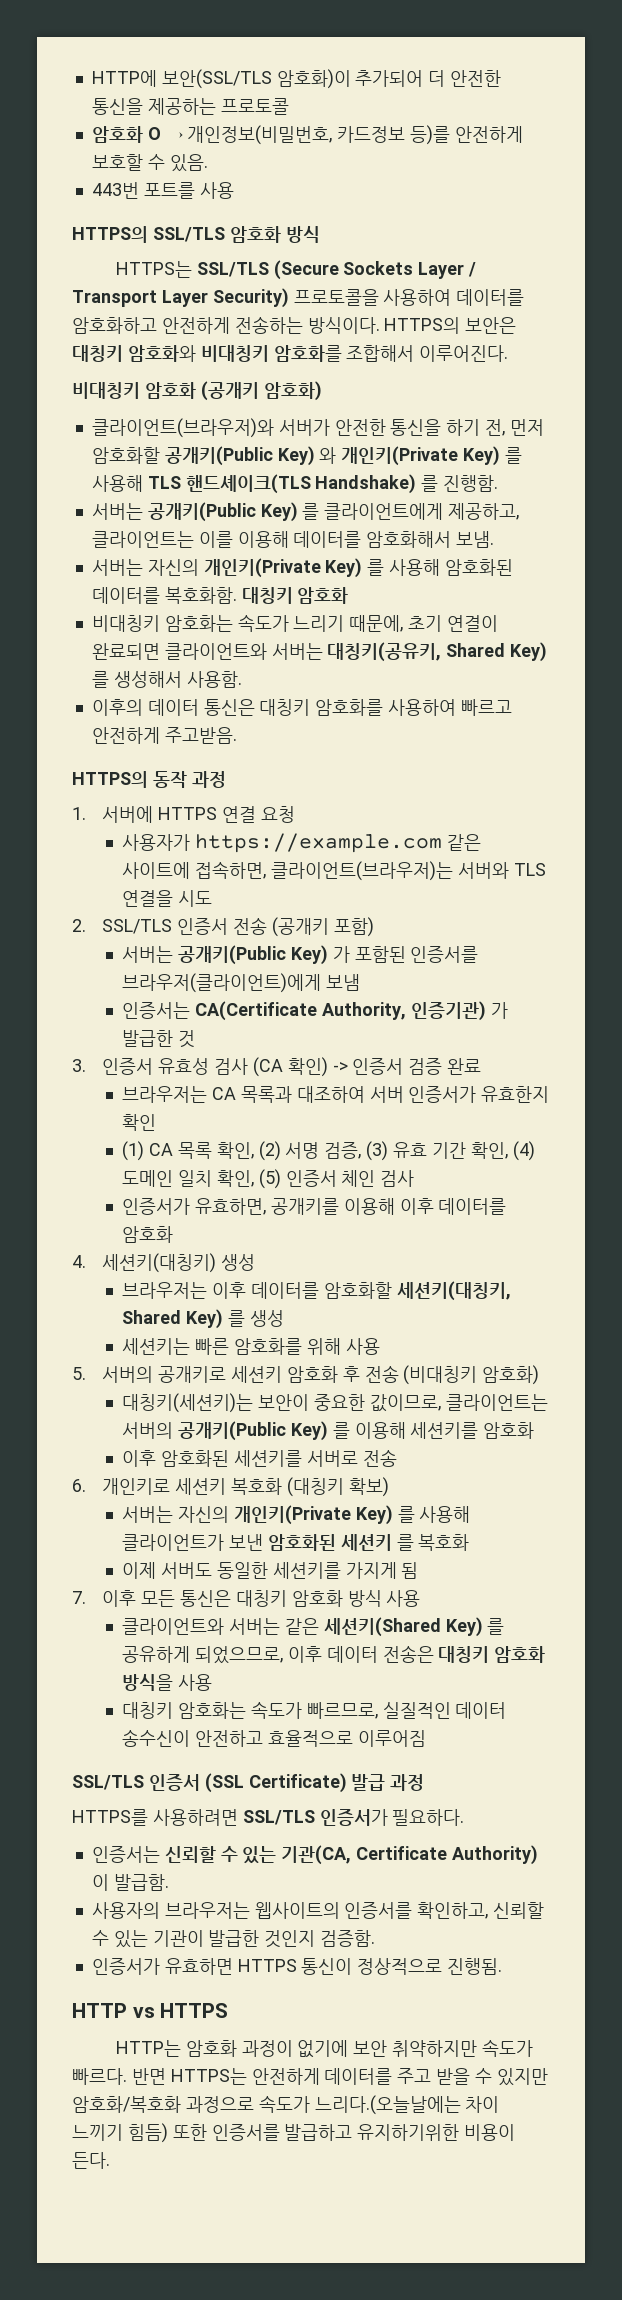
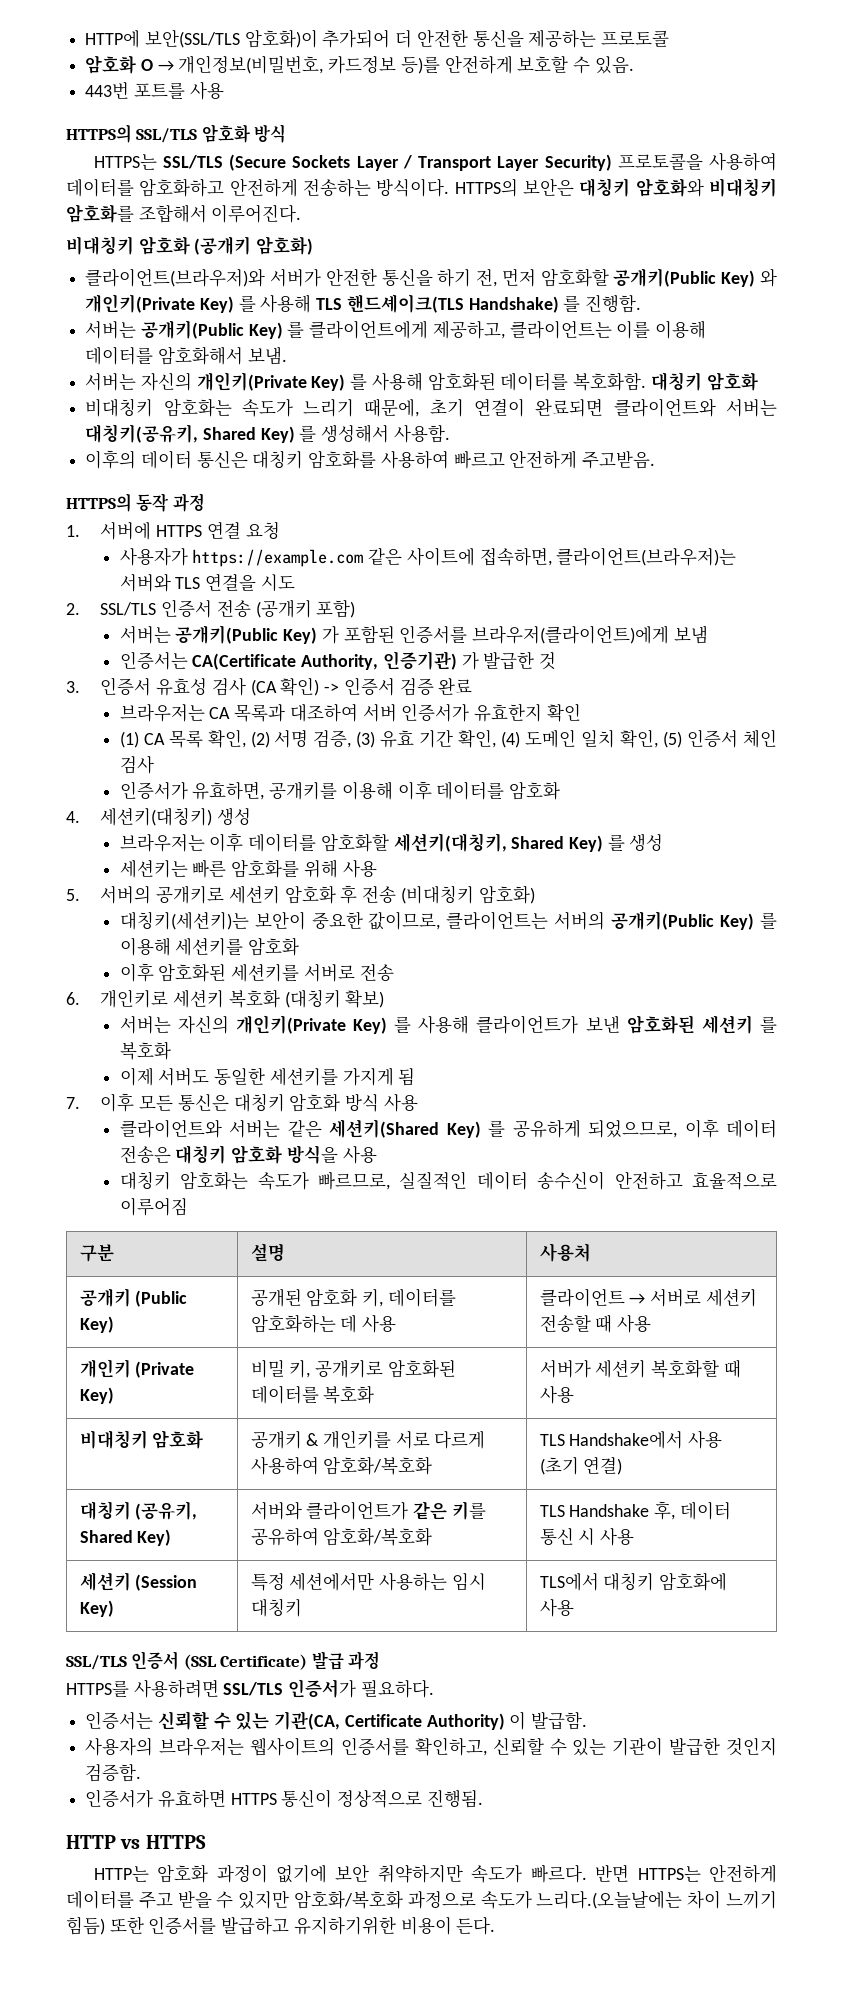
(426, 1738) none -> [79,1244,114,1262] [250,1243,285,1261] [539,1243,591,1262] [79,1288,188,1307] [79,1316,114,1333] [250,1288,456,1307] [250,1314,396,1333] [539,1288,757,1307] [539,1314,651,1333] [79,1359,195,1378] [79,1387,114,1404] [250,1359,456,1378] [250,1385,375,1404] [539,1359,741,1378] [539,1385,574,1404] [79,1430,204,1449] [250,1430,486,1449] [250,1456,433,1475] [539,1430,722,1449] [539,1456,623,1475] [79,1501,198,1520] [79,1529,172,1546] [250,1501,486,1520] [250,1527,433,1546] [539,1501,731,1520] [539,1527,634,1546] [79,1572,198,1591] [79,1600,114,1617] [250,1572,486,1591] [250,1598,302,1617] [539,1572,727,1591] [539,1598,574,1617] // 구분 | 설명 | 사용처 // 공개키 (Public Key) | 공개된 암호화 키, 데이터를 암호화하는 데 사용 | 클라이언트 → 서버로 세션키 전송할 때 사용 // 개인키 (Private Key) | 비밀 키, 공개키로 암호화된 데이터를 복호화 | 서버가 세션키 복호화할 때 사용 // 비대칭키 암호화 | 공개키 & 개인키를 서로 다르게 사용하여 암호화/복호화 | TLS Handshake에서 사용 (초기 연결) // 대칭키 (공유키, Shared Key) | 서버와 클라이언트가 같은 키를 공유하여 암호화/복호화 | TLS Handshake 후, 데이터 통신 시 사용 // 세션키 (Session Key) | 특정 세션에서만 사용하는 임시 대칭키 | TLS에서 대칭키 암호화에 사용

